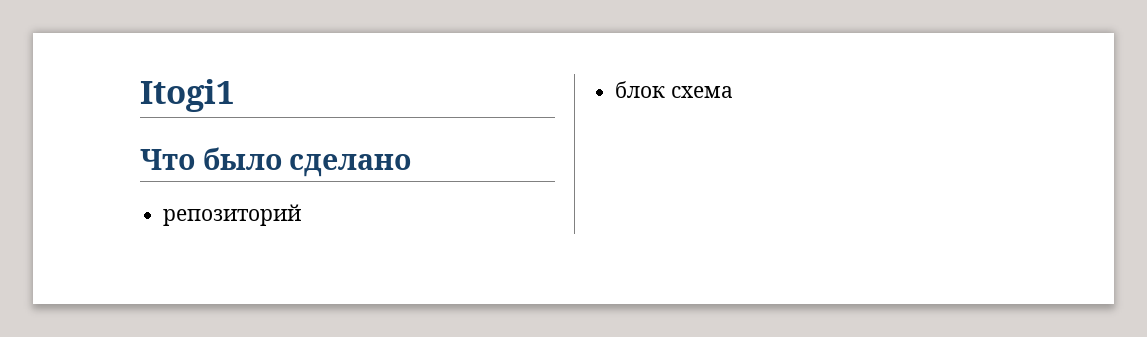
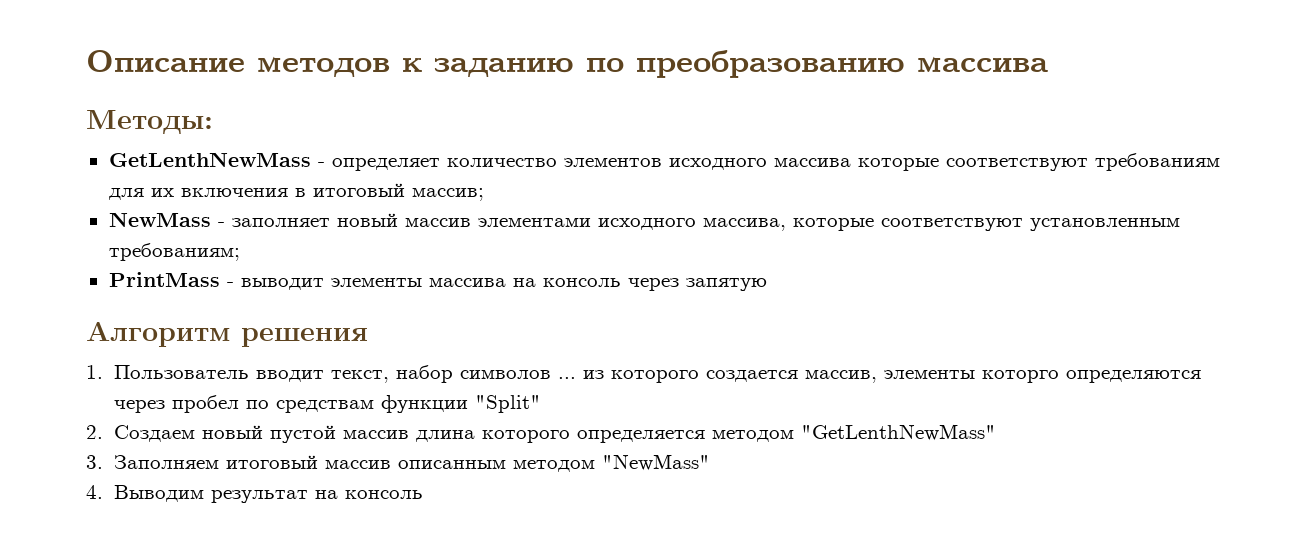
[140,79,234,112] [140,147,412,177] [163,204,302,226] [615,81,733,98] Itogi1 // Что было сделано // репозиторий // блок схема -> [86,50,1048,78] [86,110,213,134] [108,152,1220,171] [108,183,484,201] [108,212,1180,231] [108,243,240,261] [108,272,767,291] [86,322,368,347] [86,365,1202,383] [114,395,542,413] [86,424,997,443] [86,454,711,472] [86,485,424,503] Описание методов к заданию по преобразованию массива // Методы: // GetLenthNewMass - определяет количество элементов исходного массива которые соответствуют требованиям для их включения в итоговый массив; // NewMass - заполняет новый массив элементами исходного массива, которые соответствуют установленным требованиям; // PrintMass - выводит элементы массива на консоль через запятую // Алгоритм решения // 1. Пользователь вводит текст, набор символов ... из которого создается массив, элементы которго определяются через пробел по средствам функции "Split" // 2. Создаем новый пустой массив длина которого определяется методом "GetLenthNewMass" // 3. Заполняем итоговый массив описанным методом "NewMass" // 4. Выводим результат на консоль

